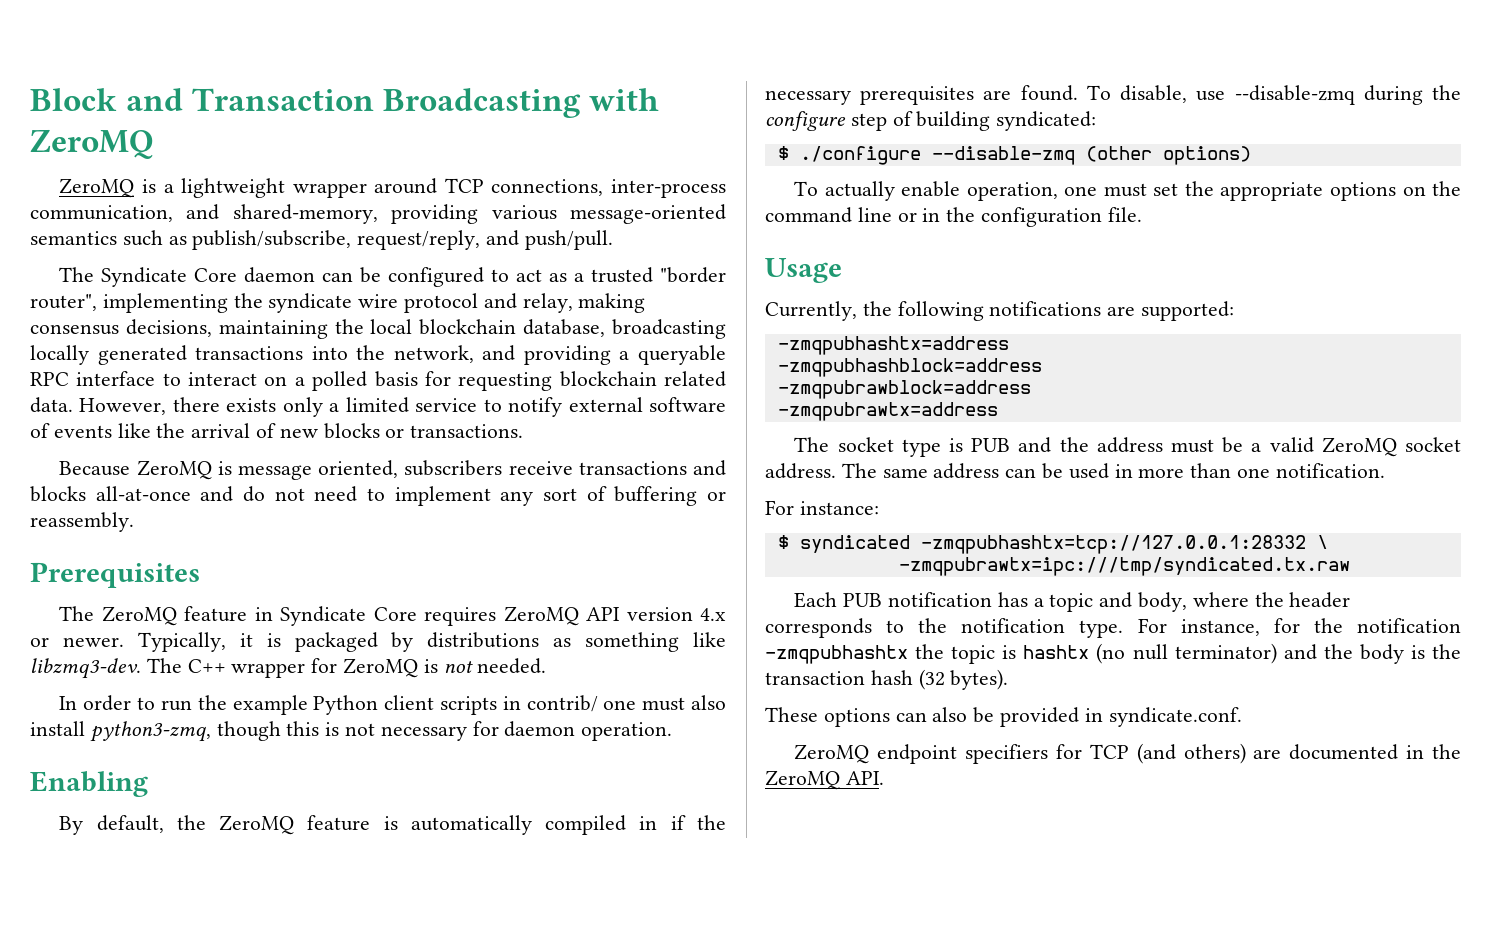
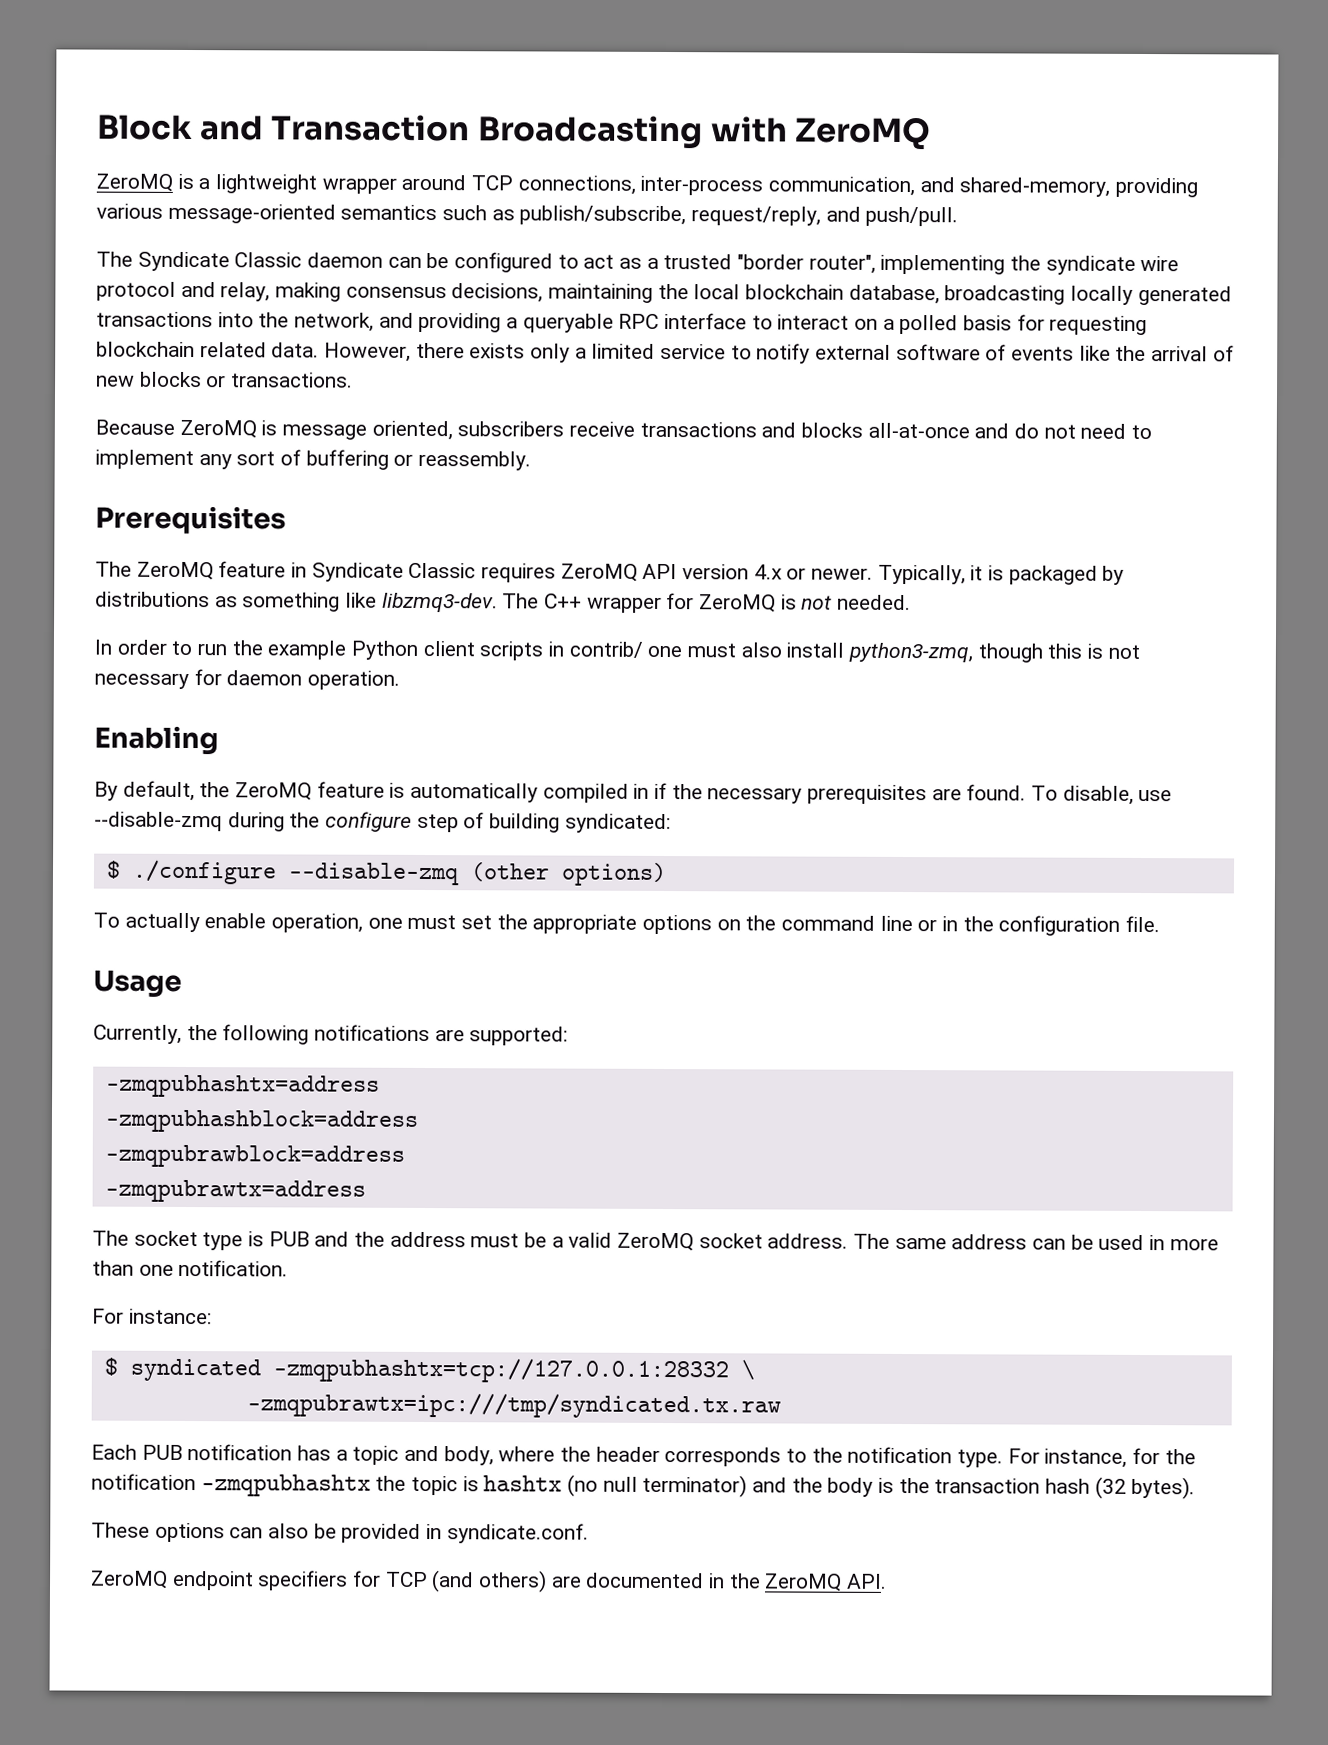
[194,268,238,282] Core -> [234,252,303,268] Classic
[373,607,417,621] Core -> [408,562,477,579] Classic

